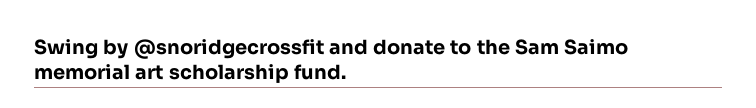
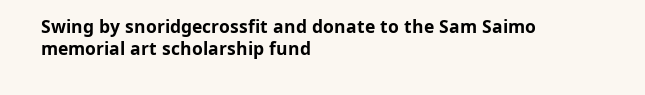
[133,39,324,59] @snoridgecrossfit -> [125,19,268,37] snoridgecrossfit
[293,64,346,80] fund. -> [269,41,311,55] fund

